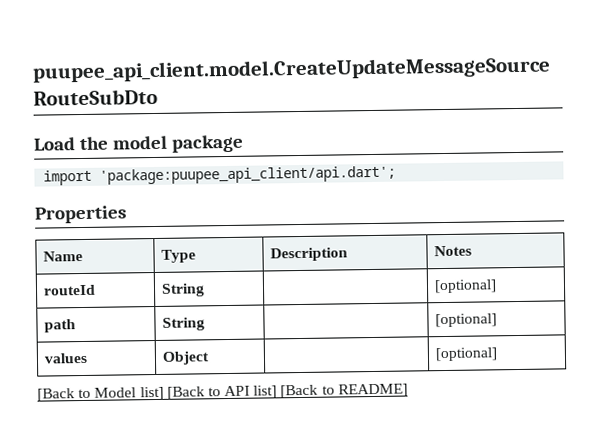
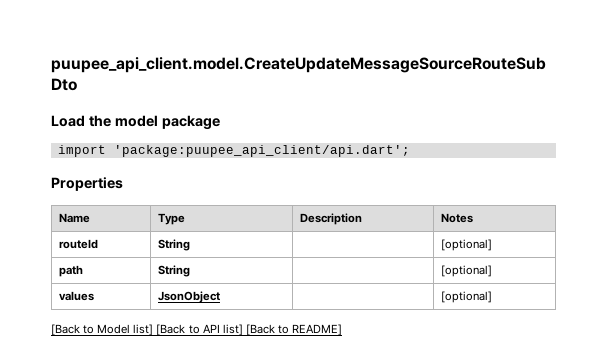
[162,351,211,365] Object -> [157,291,220,303] JsonObject

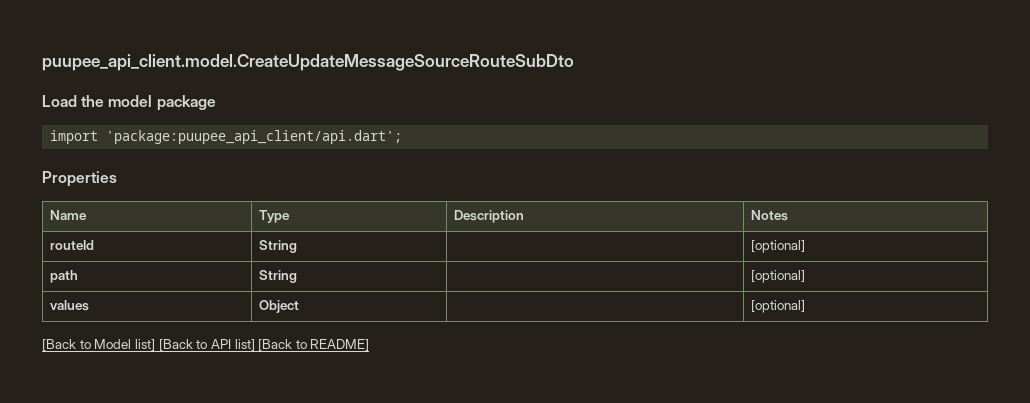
[157,291,220,303] JsonObject -> [259,300,300,313] Object

